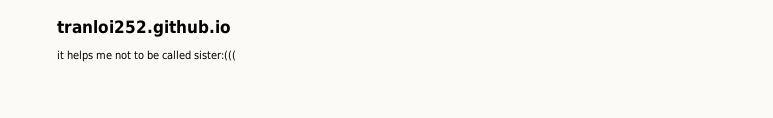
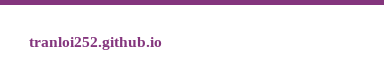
[57,50,236,62] // it helps me not to be called sister:((( -> (162, 43) none

